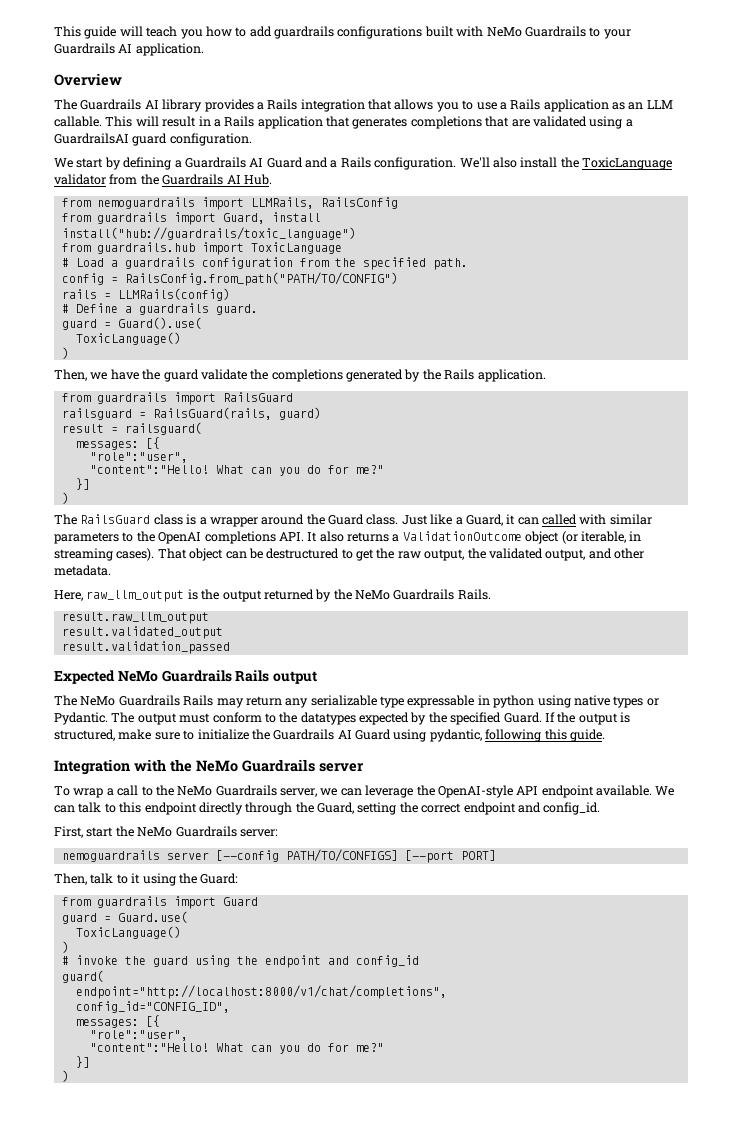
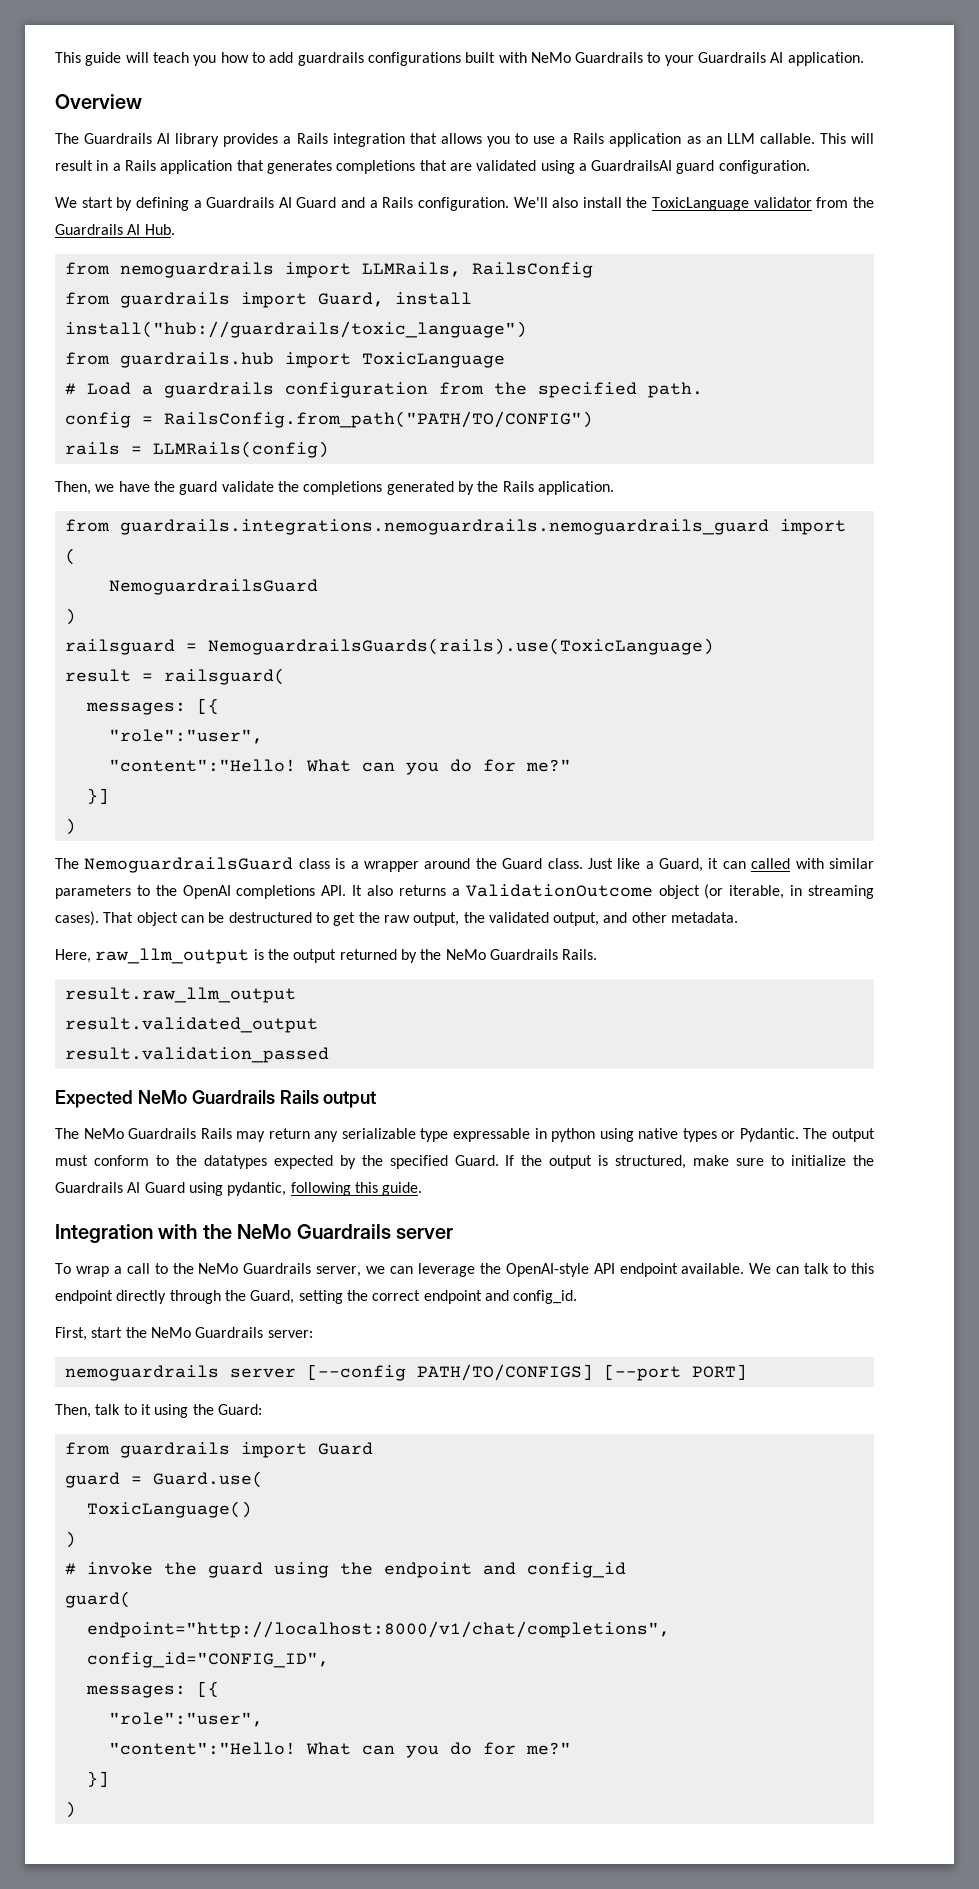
[61,303,258,315] [61,317,202,330] [75,332,181,345] [61,347,69,359] // # Define a guardrails guard. // guard = Guard().use( // ToxicLanguage() // ) -> (329, 449) none
[96,392,293,405] guardrails import RailsGuard -> [119,519,846,535] [64,548,76,565] [108,579,318,595] [64,608,76,625] guardrails.integrations.nemoguardrails.nemoguardrails_guard import ( // NemoguardrailsGuard // )
[152,407,321,420] RailsGuard(rails, guard) -> [207,638,714,655] NemoguardrailsGuards(rails).use(ToxicLanguage)
[80,514,151,524] RailsGuard -> [84,857,294,873] NemoguardrailsGuard

